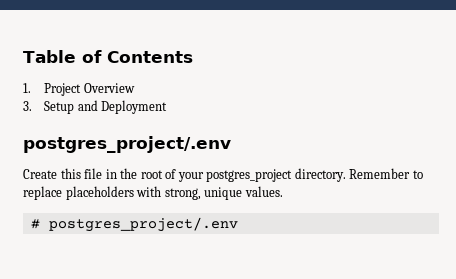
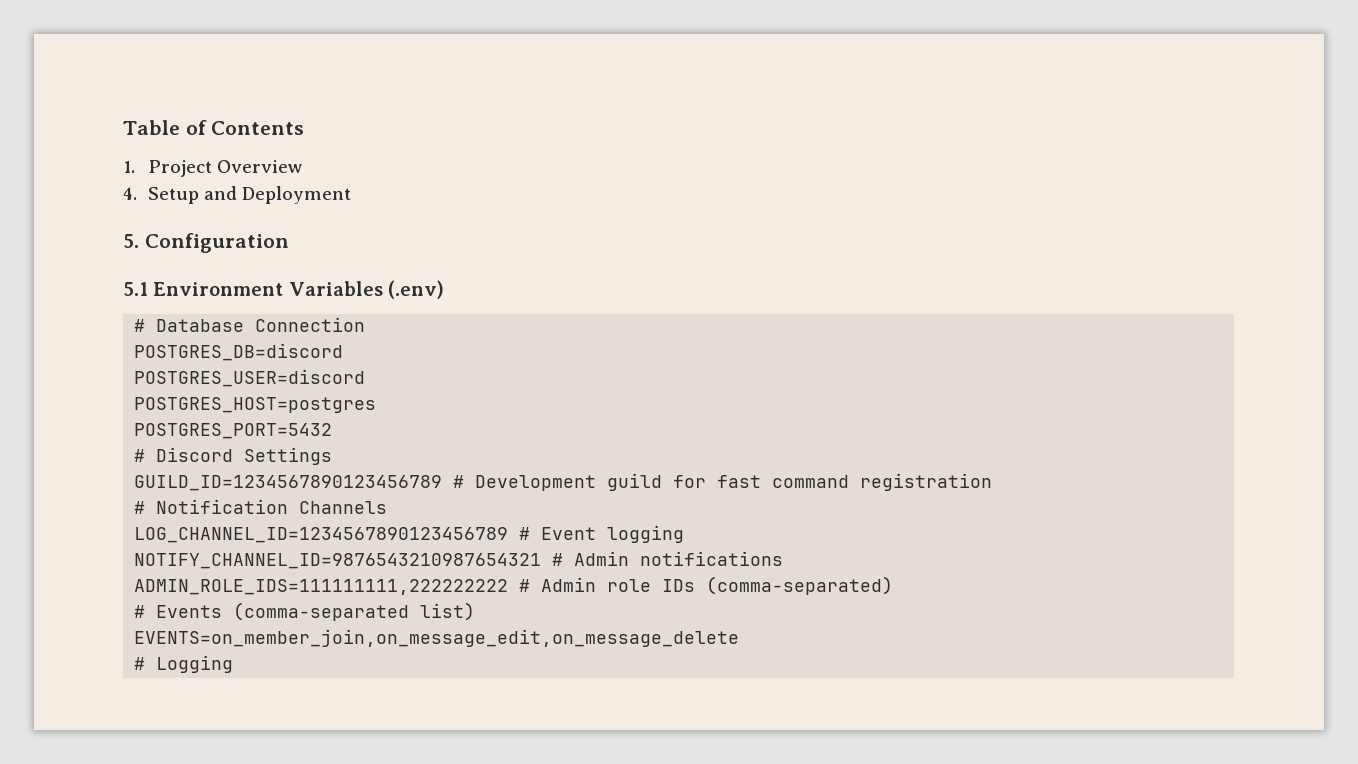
[23,101,32,111] 3. -> [123,187,137,200] 4.
[23,136,231,153] [23,168,423,182] [23,186,283,200] [30,217,238,232] postgres_project/.env // Create this file in the root of your postgres_project directory. Remember to replace placeholders with strong, unique values. // # postgres_project/.env -> [123,233,289,253] [123,280,445,299] [134,317,366,332] [134,343,344,361] [134,369,366,387] [134,397,377,413] [134,423,333,439] [134,447,333,465] [134,473,993,491] [134,499,388,514] [134,525,685,543] [134,551,784,569] [134,576,894,595] [134,602,476,621] [134,629,740,647] [134,655,234,673] 5. Configuration // 5.1 Environment Variables (.env) // # Database Connection // POSTGRES_DB=discord // POSTGRES_USER=discord // POSTGRES_HOST=postgres // POSTGRES_PORT=5432 // # Discord Settings // GUILD_ID=1234567890123456789 # Development guild for fast command registration // # Notification Channels // LOG_CHANNEL_ID=1234567890123456789 # Event logging // NOTIFY_CHANNEL_ID=9876543210987654321 # Admin notifications // ADMIN_ROLE_IDS=111111111,222222222 # Admin role IDs (comma-separated) // # Events (comma-separated list) // EVENTS=on_member_join,on_message_edit,on_message_delete // # Logging

